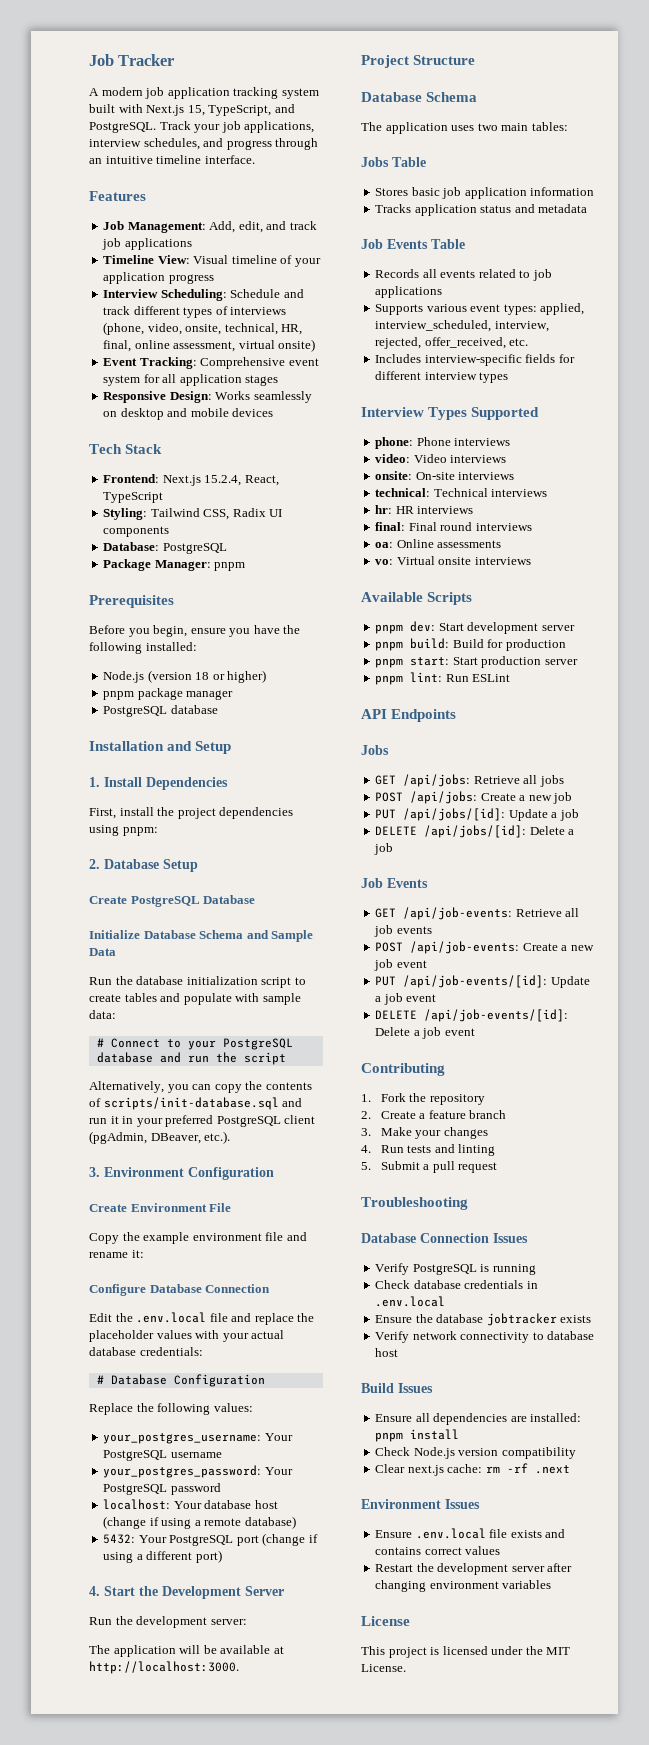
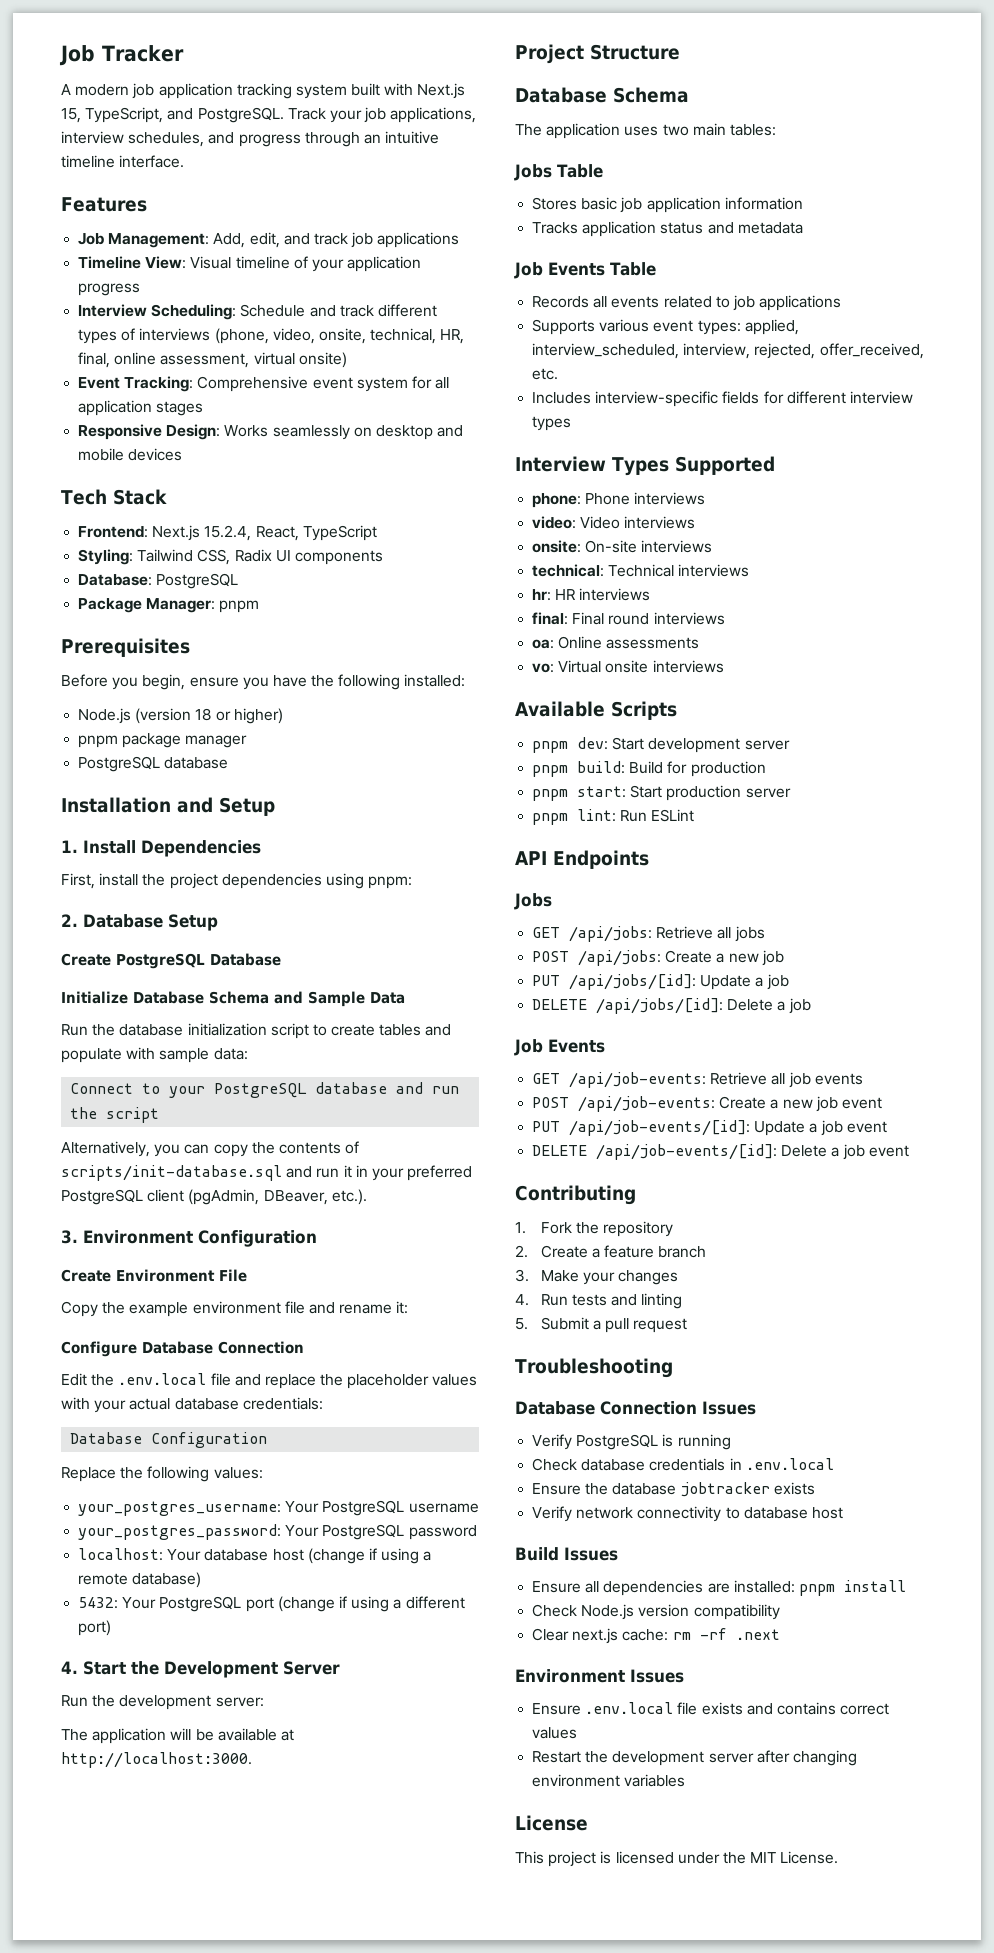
[96,1038,104,1047] # -> (248, 1054) none
[96,1375,104,1384] # -> (323, 1403) none

